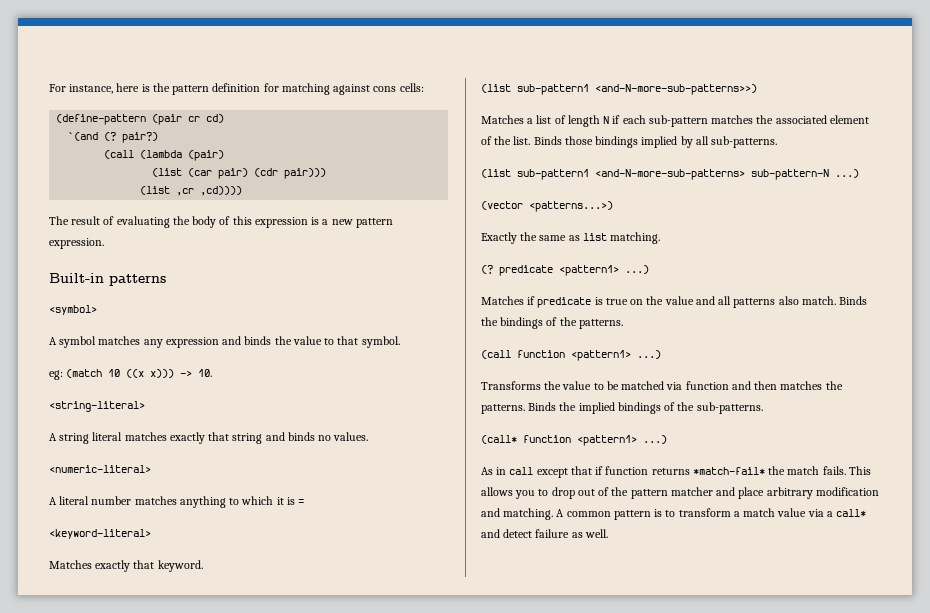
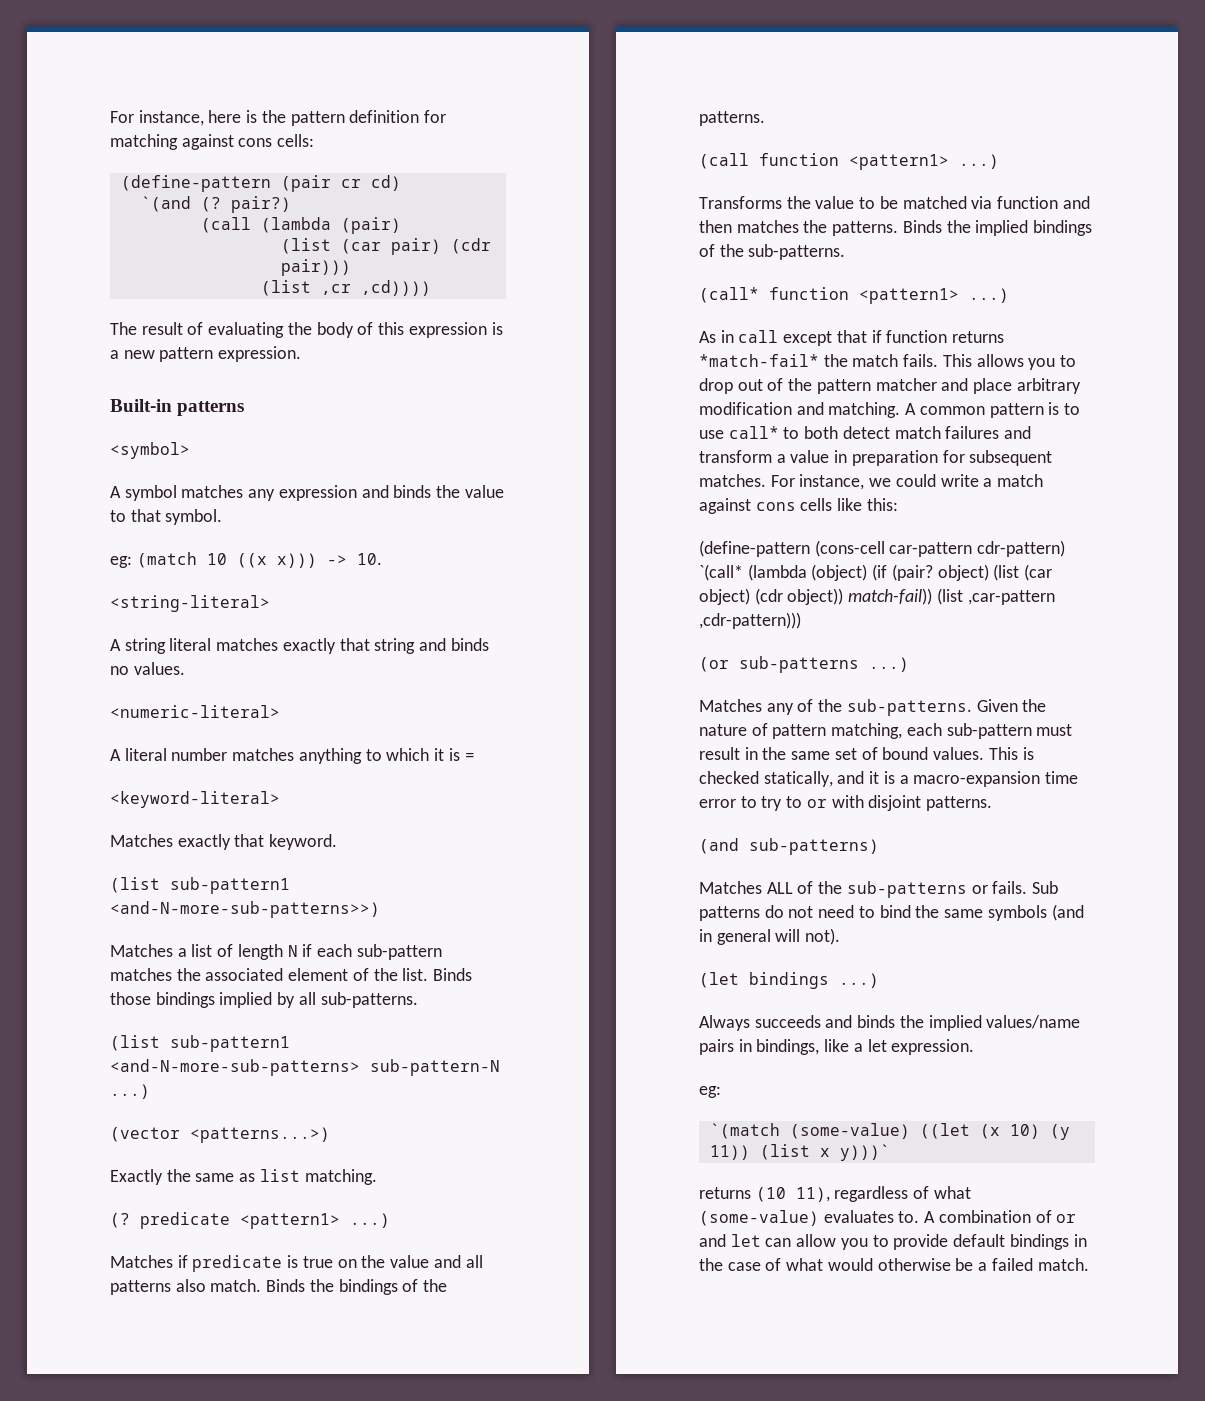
[678,508,867,517] [481,529,608,538] transform a match value via a call* and detect failure as well. -> [699,426,1032,439] [699,450,1053,466] [699,474,1044,490] [699,498,898,514] [699,540,1066,557] [699,564,1053,581] [699,588,1055,605] [699,612,801,629] [699,656,909,673] [699,699,1047,716] [699,723,1073,739] [699,747,1034,760] [699,771,1079,787] [699,795,993,811] [699,838,879,855] [699,881,1059,898] [699,904,1084,921] [699,928,841,945] [699,972,879,989] [699,1015,1081,1031] [699,1039,975,1055] [699,1086,721,1098] [709,1123,1070,1140] [709,1144,890,1161] [699,1186,971,1202] [699,1210,1077,1226] [699,1234,1087,1250] [699,1258,1089,1271] use call* to both detect match failures and transform a value in preparation for subsequent matches. For instance, we could write a match against cons cells like this: // (define-pattern (cons-cell car-pattern cdr-pattern) `(call* (lambda (object) (if (pair? object) (list (car object) (cdr object)) match-fail)) (list ,car-pattern ,cdr-pattern))) // (or sub-patterns ...) // Matches any of the sub-patterns. Given the nature of pattern matching, each sub-pattern must result in the same set of bound values. This is checked statically, and it is a macro-expansion time error to try to or with disjoint patterns. // (and sub-patterns) // Matches ALL of the sub-patterns or fails. Sub patterns do not need to bind the same symbols (and in general will not). // (let bindings ...) // Always succeeds and binds the implied values/name pairs in bindings, like a let expression. // eg: // `(match (some-value) ((let (x 10) (y 11)) (list x y)))` // returns (10 11), regardless of what (some-value) evaluates to. A combination of or and let can allow you to provide default bindings in the case of what would otherwise be a failed match.

